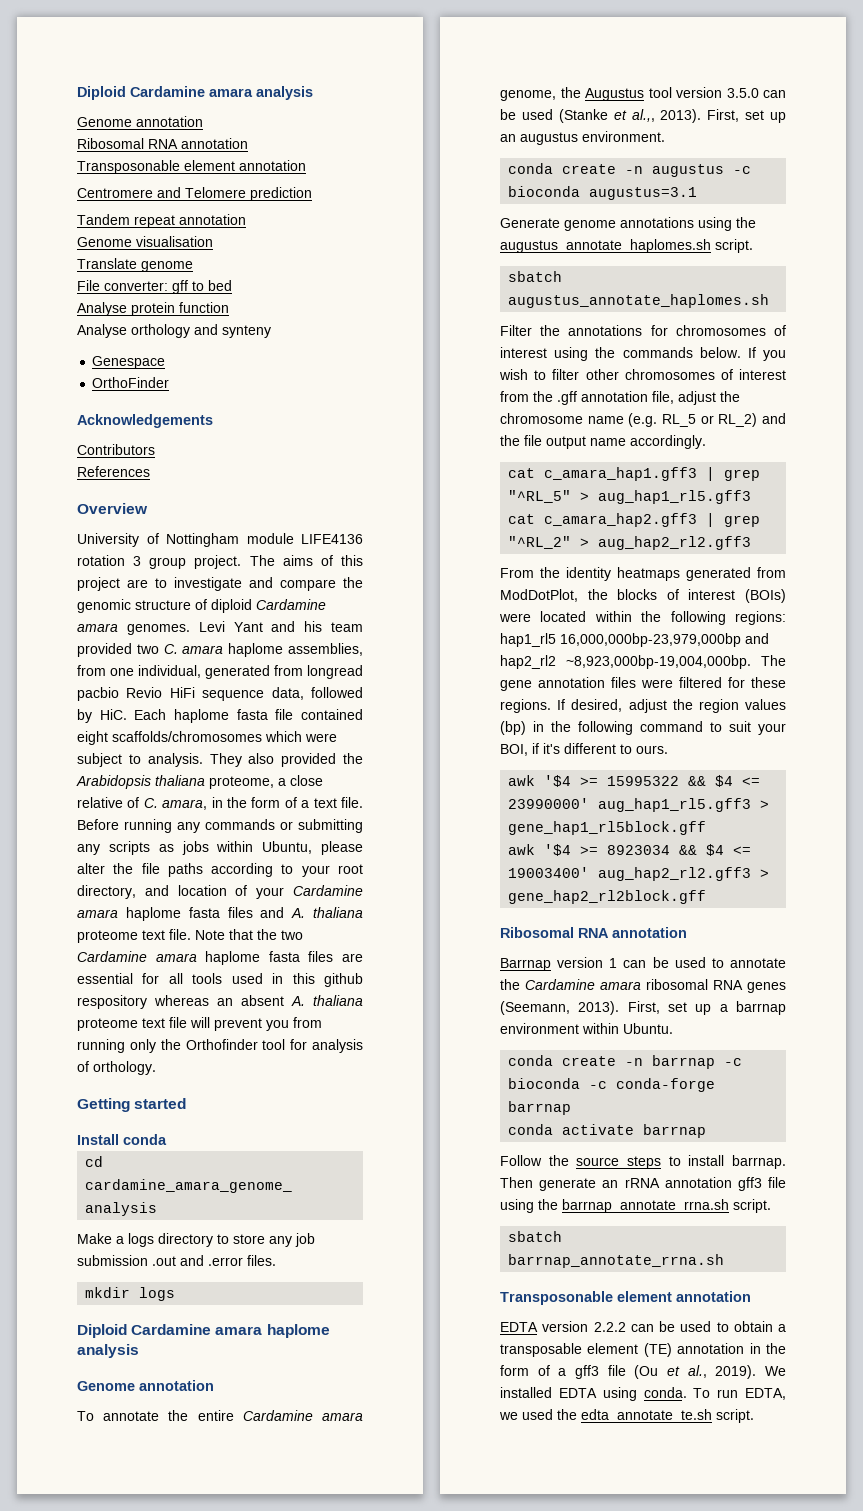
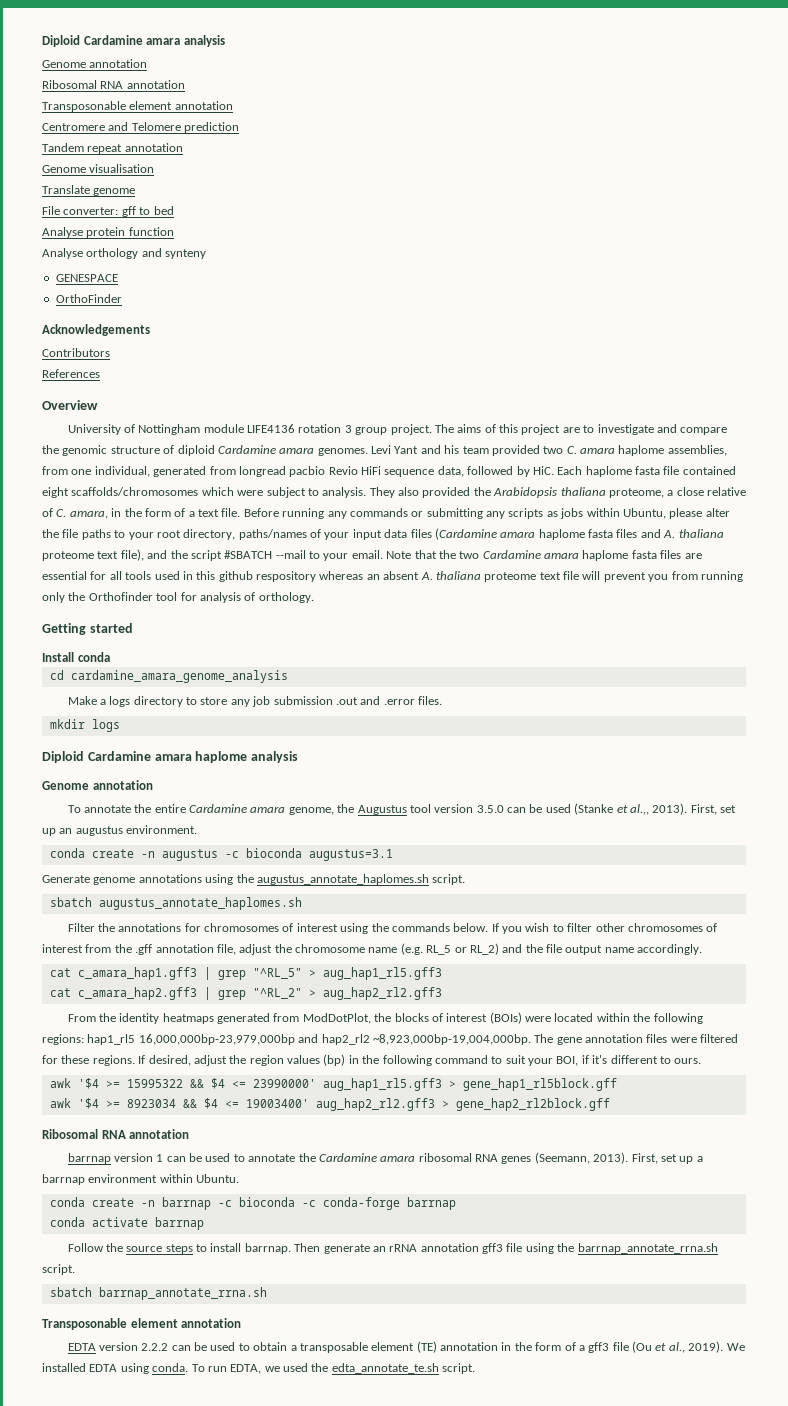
[92,356,166,369] Genespace -> [55,274,118,282] GENESPACE
[211,863,274,877] according -> (111, 534) none
[144,885,363,899] and location of your Cardamine -> [238,528,497,540] paths/names of your input data files (Cardamine
[169,929,191,940] file. -> [120,549,383,561] file), and the script #SBATCH --mail to your email.
[500,958,551,971] Barrnap -> [67,1153,111,1164] barrnap

